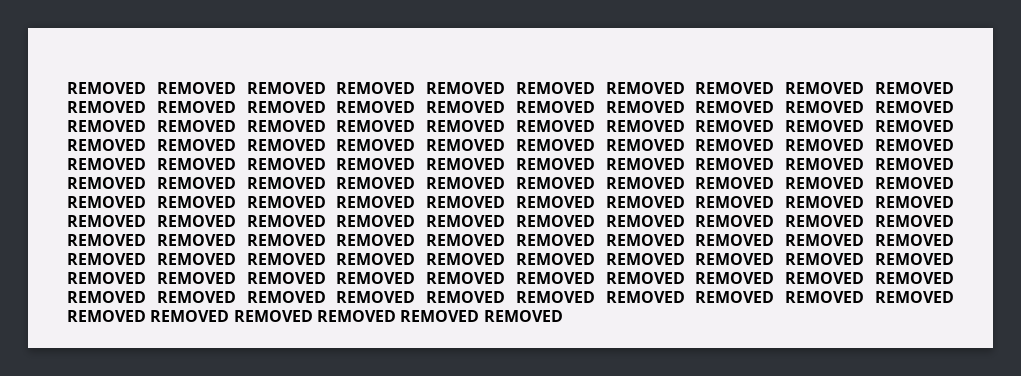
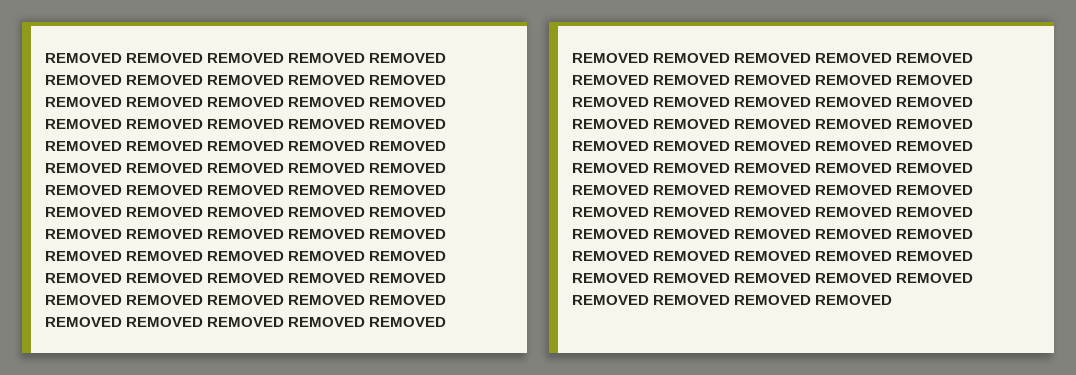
[400,310,563,322] REMOVED REMOVED -> (893, 300) none

